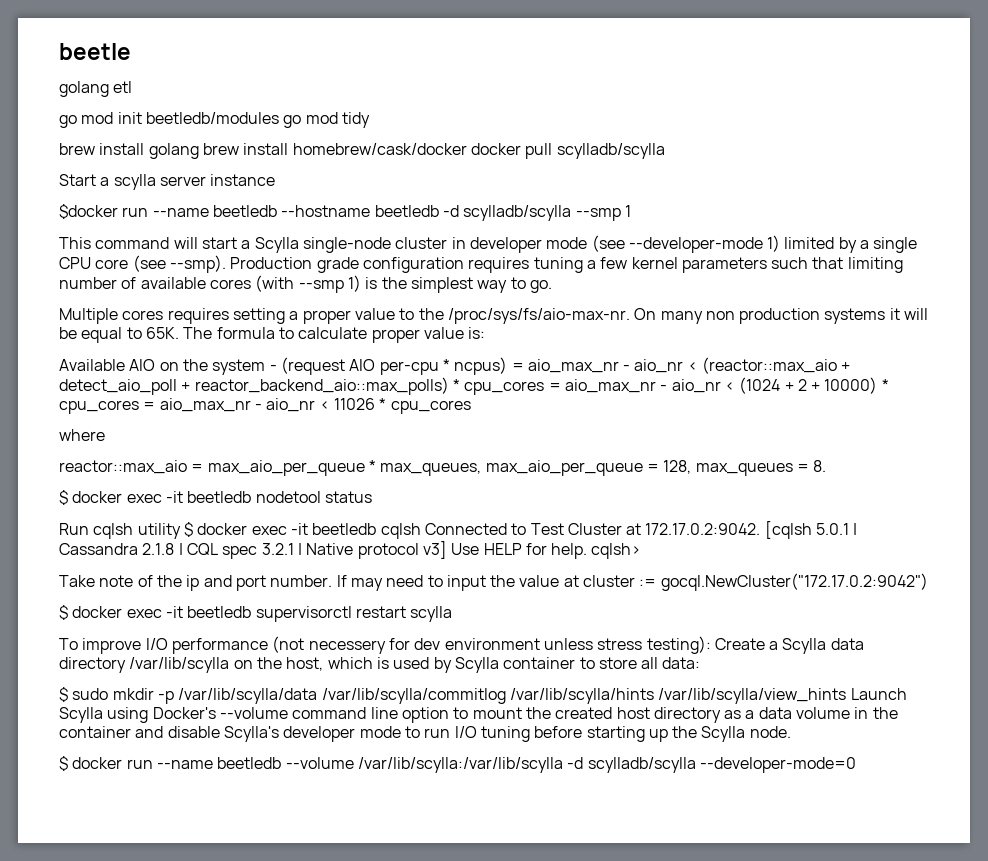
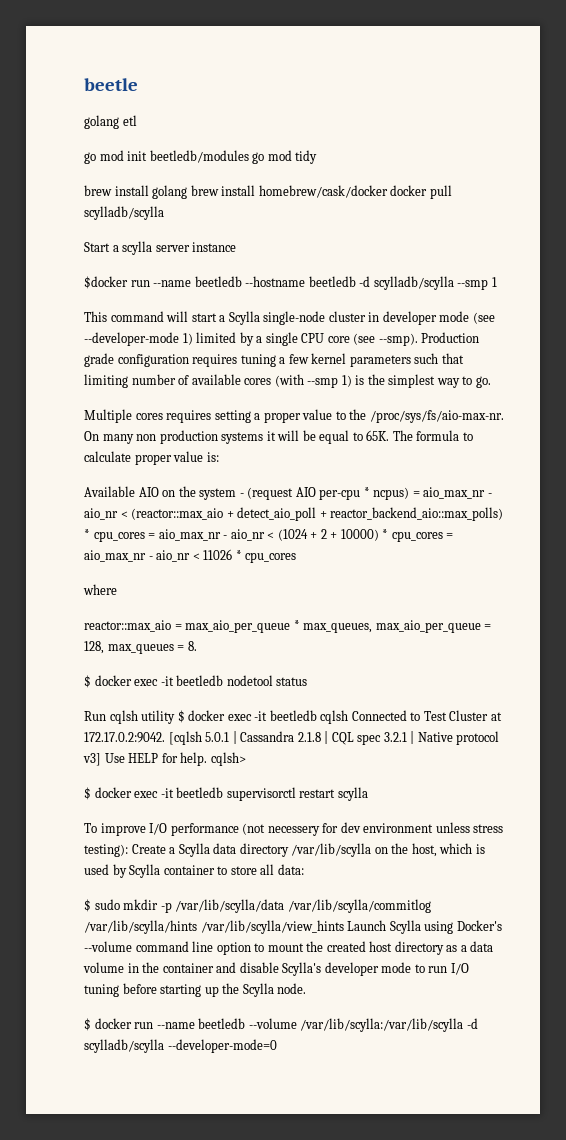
[59,573,928,591] // Take note of the ip and port number. If may need to input the value at cluster := gocql.NewCluster("172.17.0.2:9042") -> (246, 759) none

